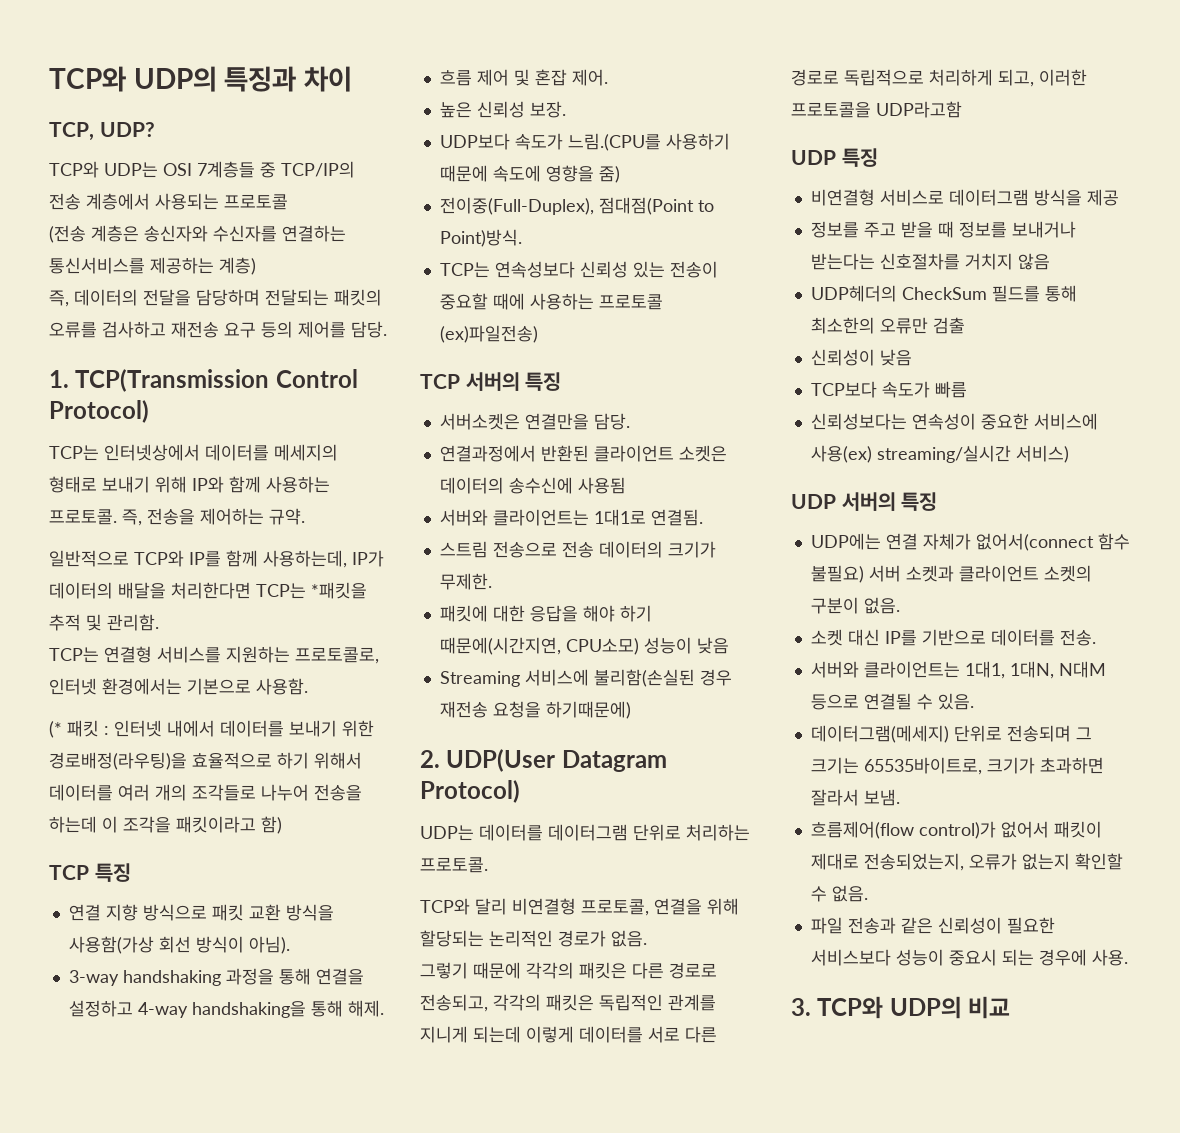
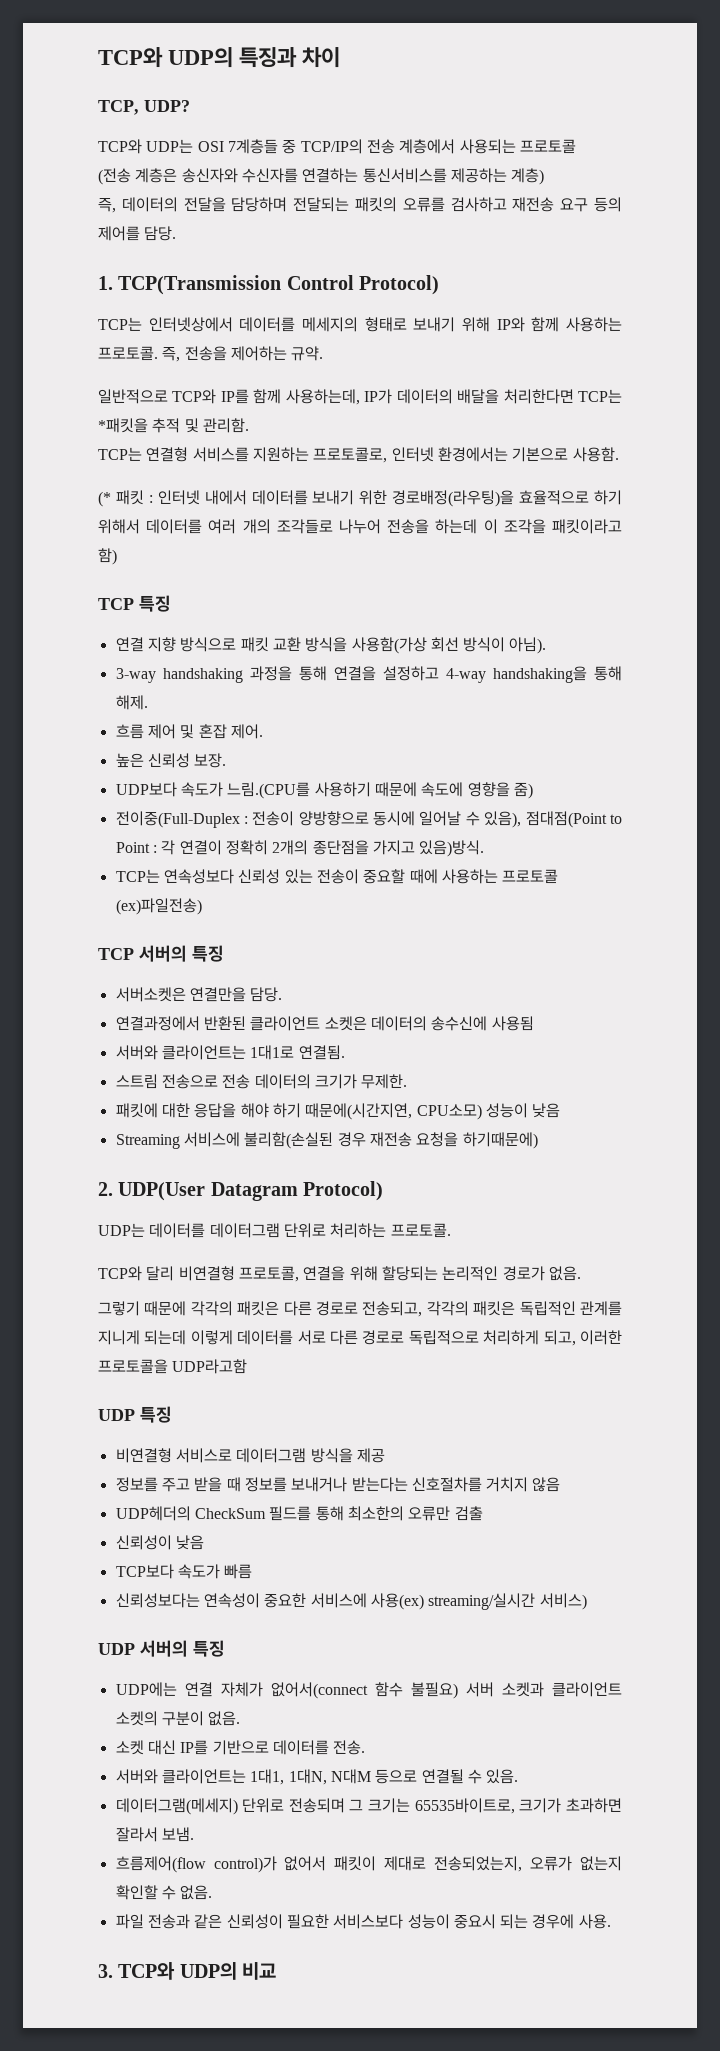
[439,197,714,215] [439,229,522,247] 전이중(Full-Duplex), 점대점(Point to Point)방식. -> [115,811,622,828] [115,840,485,857] 전이중(Full-Duplex : 전송이 양방향으로 동시에 일어날 수 있음), 점대점(Point to Point : 각 연결이 정확히 2개의 종단점을 가지고 있음)방식.

